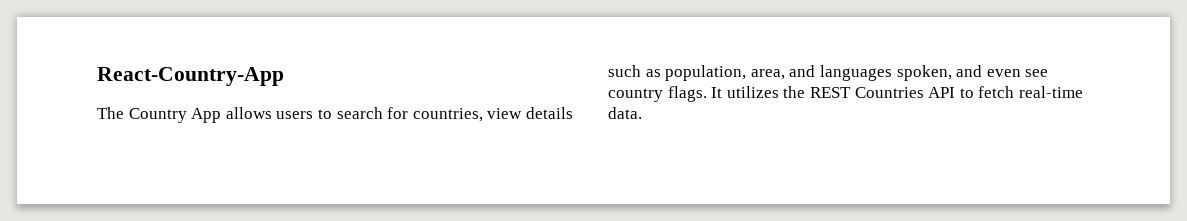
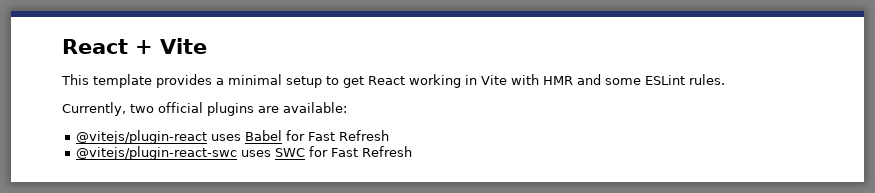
[97,67,284,86] [97,107,573,123] [608,65,1049,81] [608,86,1083,102] [608,107,642,119] React-Country-App // The Country App allows users to search for countries, view details such as population, area, and languages spoken, and even see country flags. It utilizes the REST Countries API to fetch real-time data. -> [62,38,207,54] [61,74,725,88] [62,102,347,116] [76,130,390,144] [76,146,413,160] React + Vite // This template provides a minimal setup to get React working in Vite with HMR and some ESLint rules. // Currently, two official plugins are available: // @vitejs/plugin-react uses Babel for Fast Refresh // @vitejs/plugin-react-swc uses SWC for Fast Refresh

